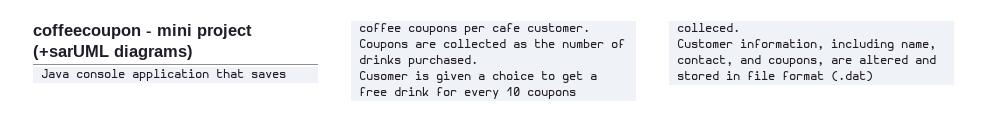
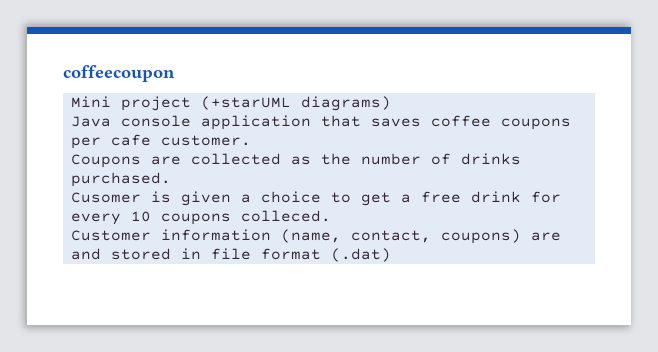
[146,24,252,39] [33,45,109,60] - mini project (+sarUML -> [70,96,291,111] // Mini project (+starUML
[739,39,936,51] [676,55,908,67] information, including name, contact, and coupons, are altered -> [160,229,561,244] information (name, contact, coupons) are

